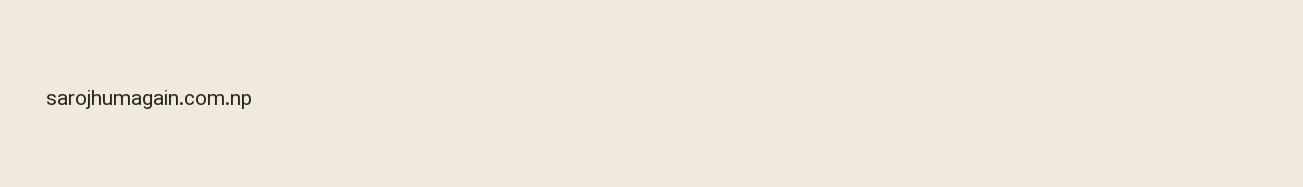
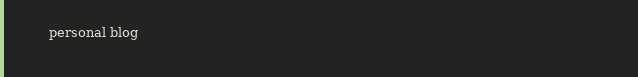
[46,90,252,109] sarojhumagain.com.np -> [49,27,138,40] personal blog

